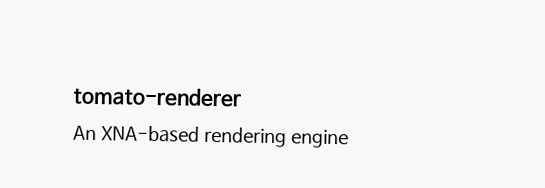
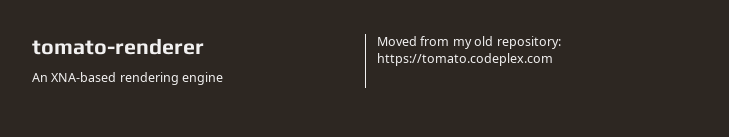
(349, 139) none -> [377,36,561,49] [377,53,553,66] // Moved from my old repository: https://tomato.codeplex.com

